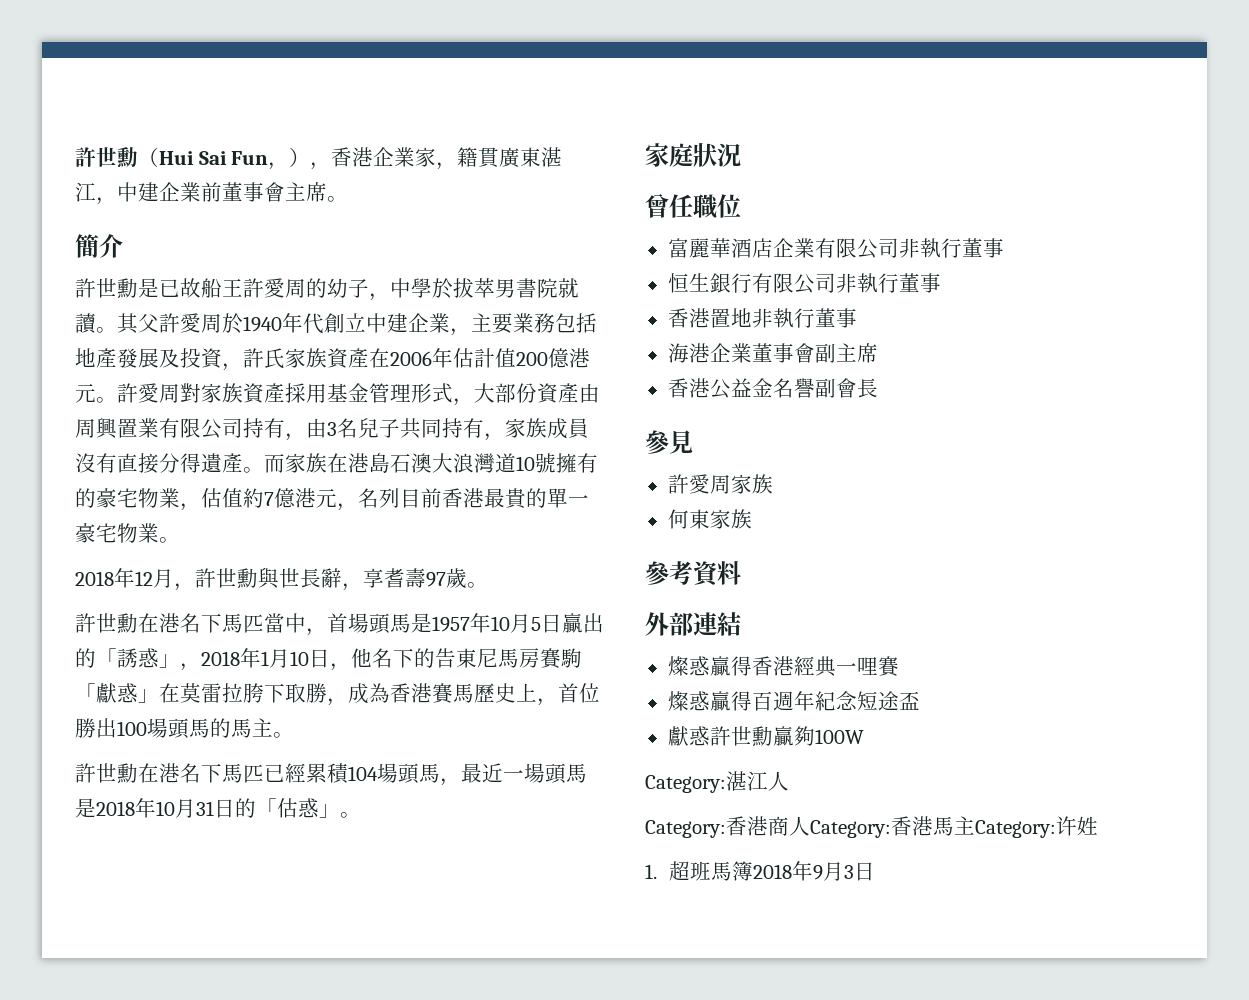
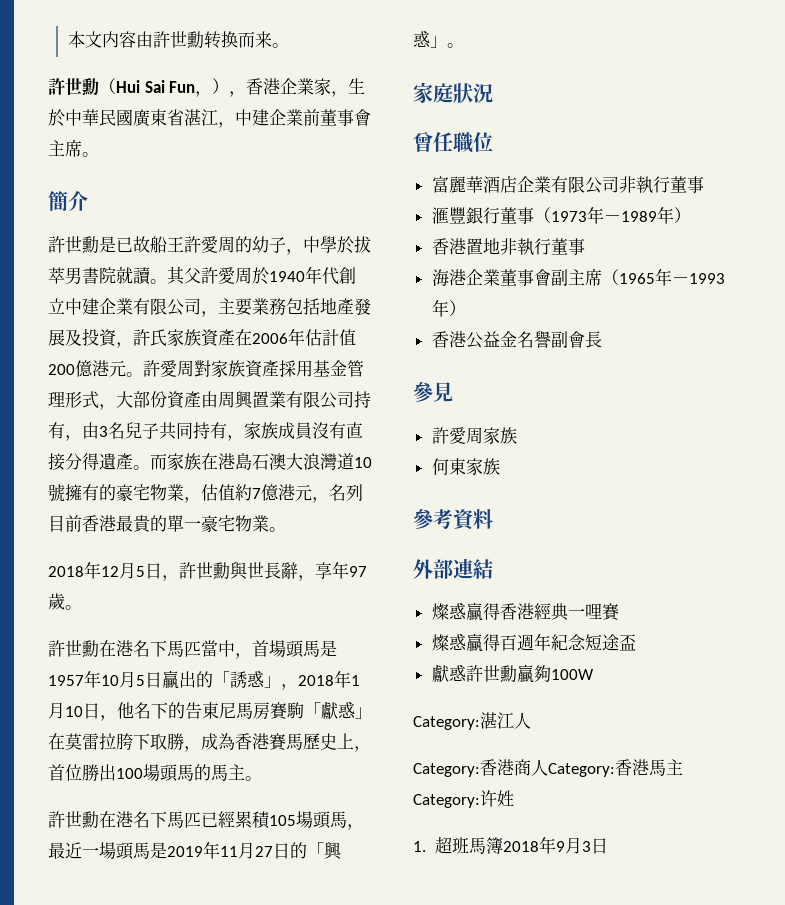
(75, 157) none -> [67,31,289,49] 本文内容由許世勳转换而来。 //
[457,147,542,168] 籍貫廣東 -> [348,78,366,94] [48,109,184,127] 生於中華民國廣東省
(450, 323) none -> [133,298,201,316] 有限公司
(174, 578) none -> [136,563,162,579] 5日
[384,568,426,588] 耆壽 -> [332,561,349,579] 年
[348,766,378,781] 104 -> [269,815,296,826] 105
[96,798,298,818] 2018年10月31日的「估 -> [167,841,342,860] 2019年11月27日的「興
[667,273,941,294] 恒生銀行有限公司非執行董事 -> [431,206,691,224] 滙豐銀行董事（1973年－1989年）
(878, 353) none -> [601,268,725,286] [431,299,466,317] （1965年－1993年）

